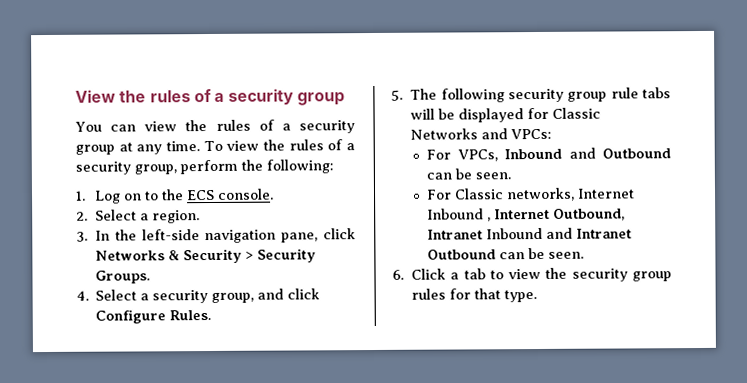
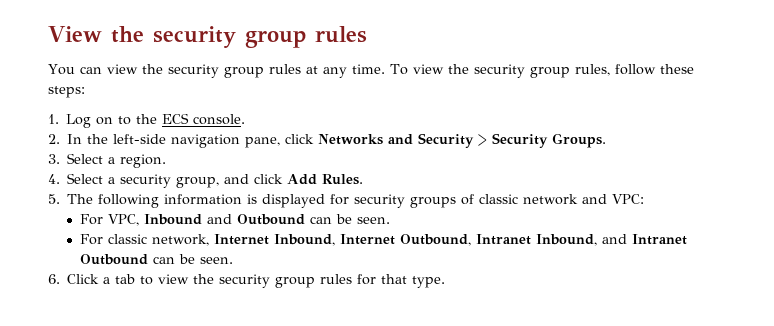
[149,88,345,106] rules of a security group -> [152,26,367,48] security group rules
[215,119,355,134] [75,144,115,155] rules of a security group -> [167,64,301,78] security group rules
[288,139,355,151] [75,159,334,175] rules of a security group, perform the following: -> [473,64,694,78] [48,86,85,98] security group rules, follow these steps:
[95,209,201,224] [76,231,88,242] Select a region. // 3. -> (60, 139) none
[168,250,181,261] & -> [388,134,414,145] and
[76,289,150,301] 4. Select a -> [48,153,167,168] [48,173,116,184] 3. Select a region. // 4. Select a
[95,309,167,324] Configure -> [287,174,318,185] Add
[507,87,671,103] [410,107,602,123] [410,128,553,140] [426,149,498,162] security group rule tabs will be displayed for Classic Networks and VPCs: // For VPCs, -> [164,194,645,208] [80,214,140,226] information is displayed for security groups of classic network and VPC: // For VPC,
[454,187,636,202] [427,208,492,222] Classic networks, Internet Inbound , -> [108,234,336,246] classic network, Internet Inbound,
[486,227,544,240] Inbound -> [536,234,598,246] Inbound,

